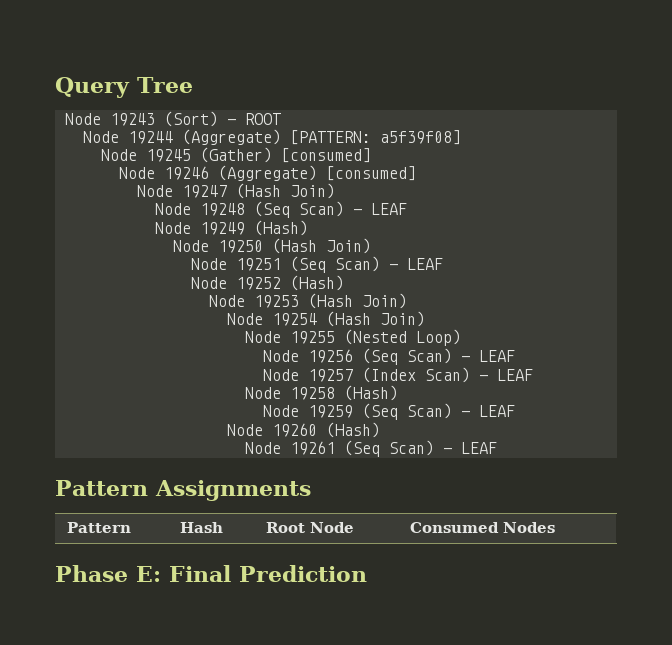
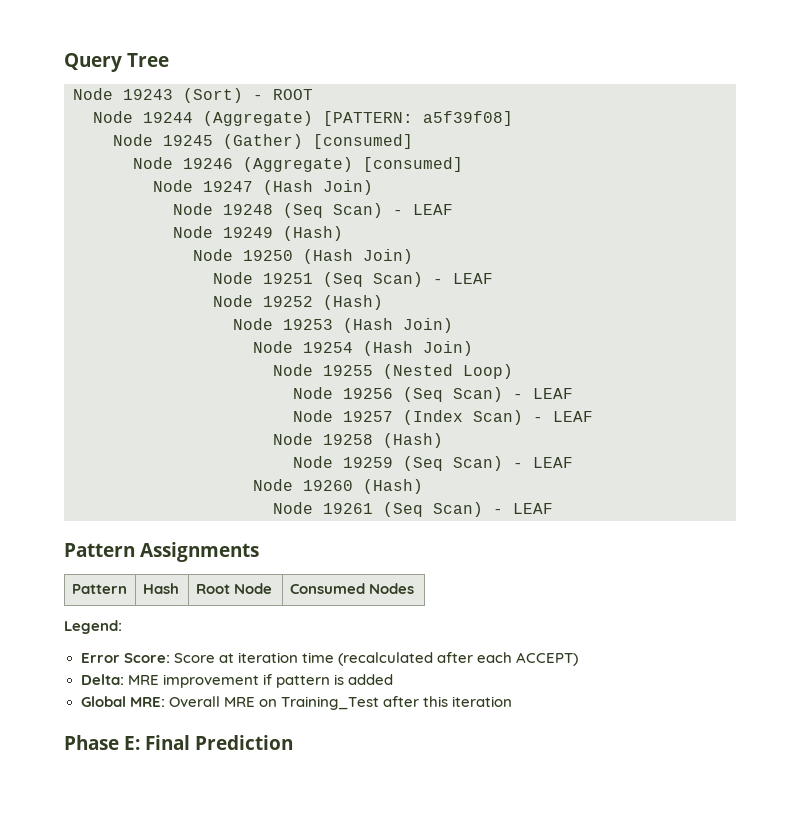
(555, 527) none -> [64,620,122,634] [80,652,578,666] [80,674,393,688] [80,696,512,710] // Legend: // Error Score: Score at iteration time (recalculated after each ACCEPT) // Delta: MRE improvement if pattern is added // Global MRE: Overall MRE on Training_Test after this iteration

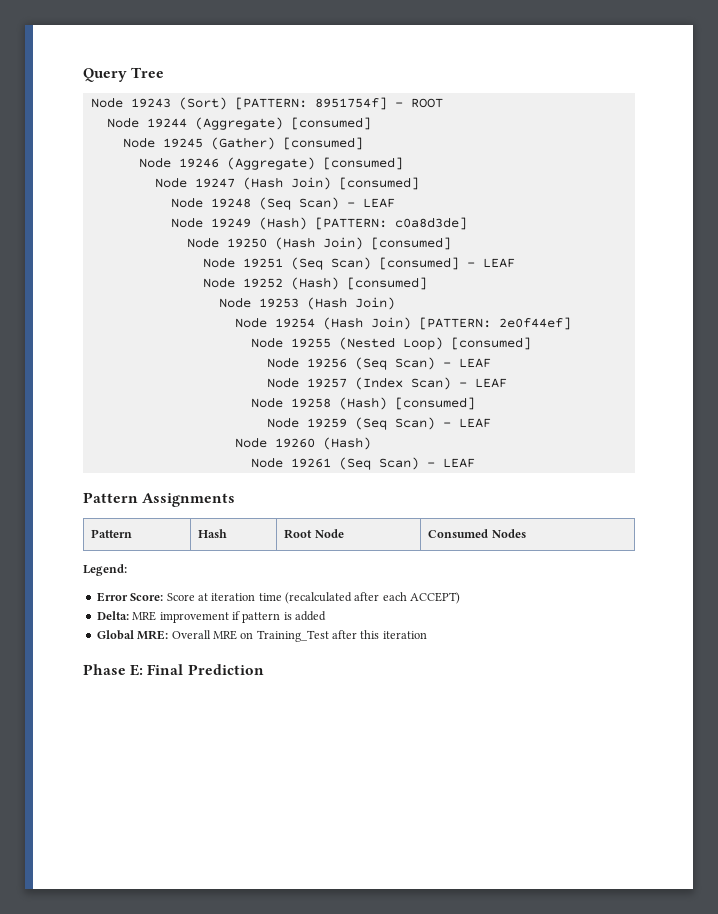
(243, 95) none -> [234,97,387,110] [PATTERN: 8951754f]
[323,111,513,126] [PATTERN: a5f39f08] -> [290,117,371,130] [consumed]
(373, 187) none -> [338,177,419,190] [consumed]
(343, 233) none -> [314,217,467,230] [PATTERN: c0a8d3de]
(413, 256) none -> [370,237,451,250] [consumed]
(423, 279) none -> [378,257,459,270] [consumed]
(383, 302) none -> [346,277,427,290] [consumed]
(473, 348) none -> [418,317,571,330] [PATTERN: 2e0f44ef]
(513, 371) none -> [450,337,531,350] [consumed]
(443, 440) none -> [394,397,475,410] [consumed]

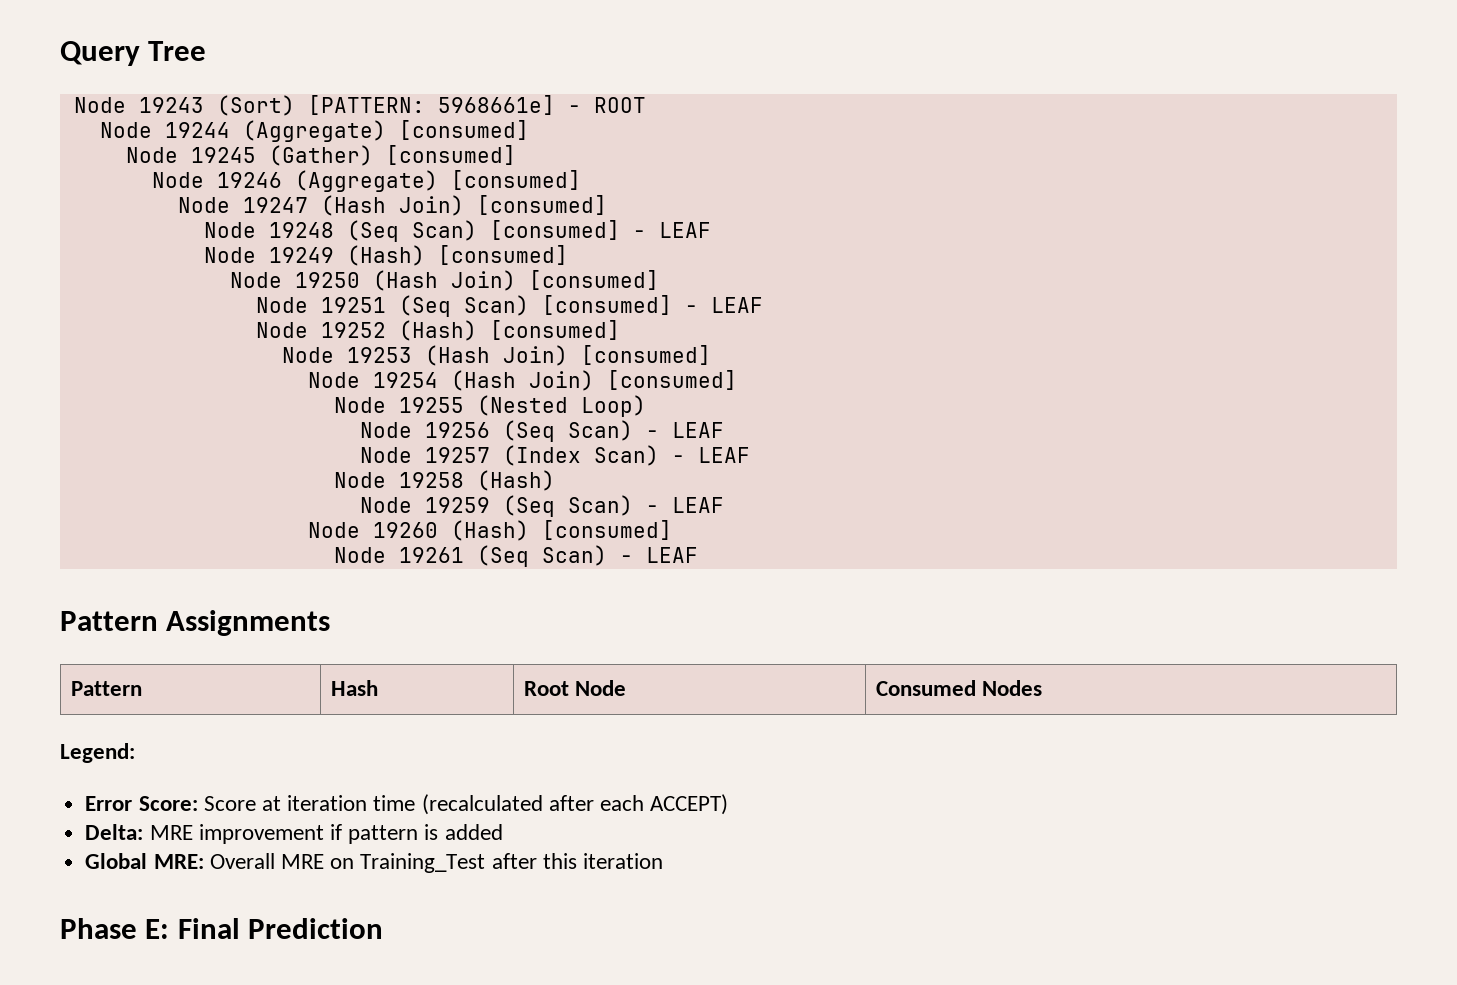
[314,97,387,110] 8951754f] -> [437,95,555,115] 5968661e]
(339, 203) none -> [489,220,620,240] [consumed]
[314,217,467,230] [PATTERN: c0a8d3de] -> [437,245,568,265] [consumed]
(395, 303) none -> [580,345,711,365] [consumed]
[418,317,571,330] [PATTERN: 2e0f44ef] -> [606,370,737,390] [consumed]
[450,337,531,350] [consumed] -> (646, 406) none
[394,397,475,410] [consumed] -> (555, 480) none
(371, 443) none -> [541,520,672,540] [consumed]

